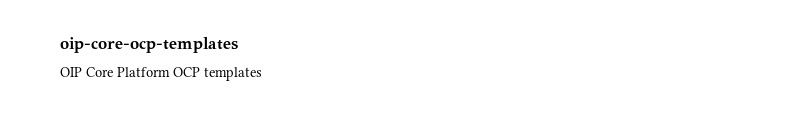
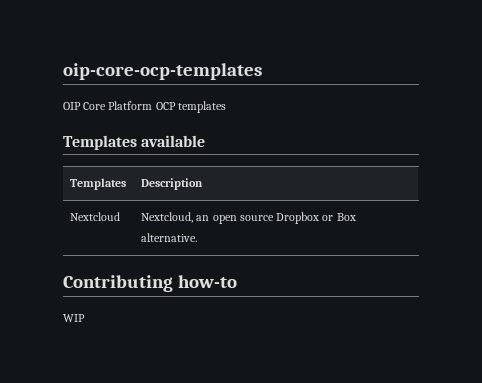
(262, 74) none -> [63,135,206,150] [70,178,127,190] [141,178,204,190] [70,212,121,221] [141,212,356,224] [141,233,198,242] [63,275,237,292] [63,314,85,322] // Templates available // Templates | Description // Nextcloud | Nextcloud, an open source Dropbox or Box alternative. // Contributing how-to // WIP

